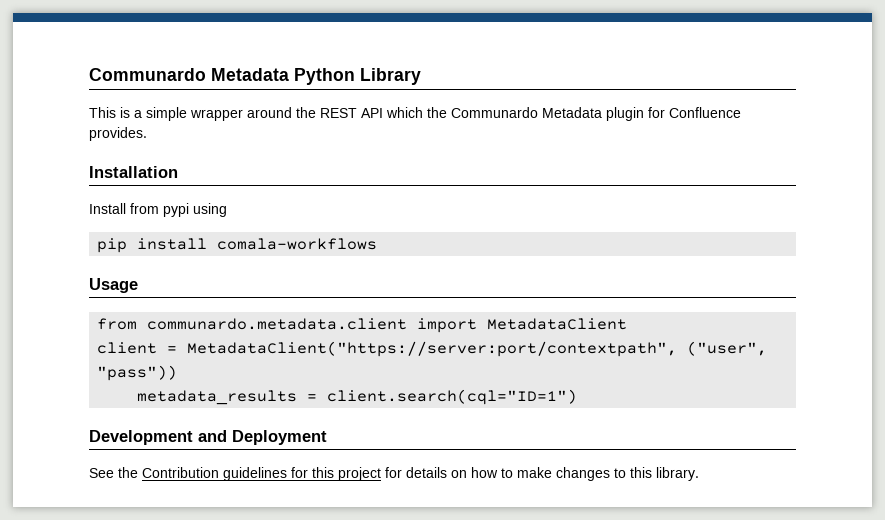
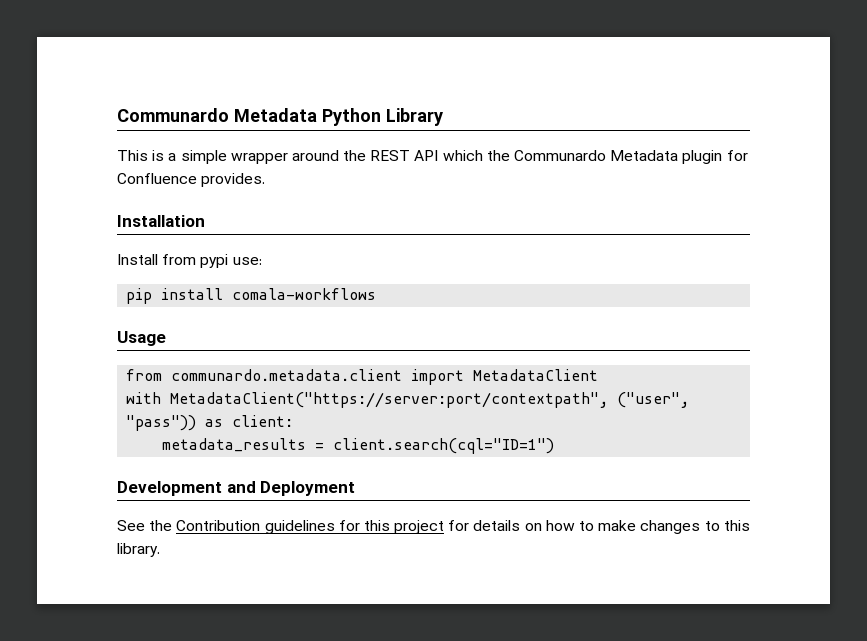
[193,203,227,217] using -> [232,257,262,265] use:
[97,342,178,354] client = -> [126,392,162,404] with
(178, 373) none -> [205,415,294,427] as client:

